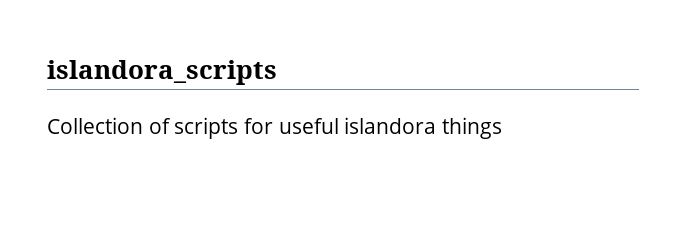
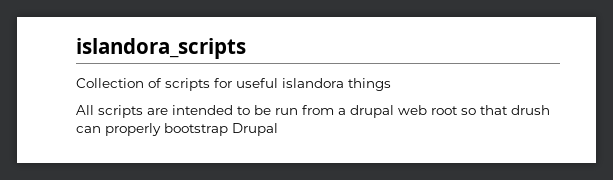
(503, 128) none -> [76,105,550,118] [76,123,278,136] // All scripts are intended to be run from a drupal web root so that drush can properly bootstrap Drupal

